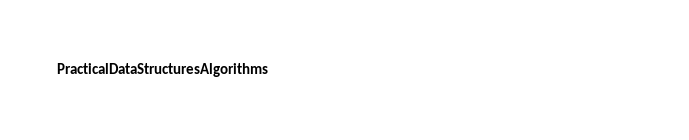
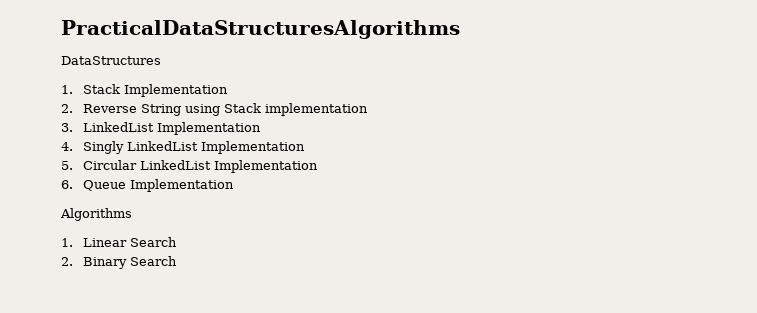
(268, 70) none -> [61,56,161,65] [61,84,229,97] [61,103,369,116] [61,122,262,135] [61,141,306,154] [61,160,319,173] [61,179,235,192] [60,208,132,221] [61,237,178,247] [61,256,178,269] // DataStructures // 1. Stack Implementation // 2. Reverse String using Stack implementation // 3. LinkedList Implementation // 4. Singly LinkedList Implementation // 5. Circular LinkedList Implementation // 6. Queue Implementation // Algorithms // 1. Linear Search // 2. Binary Search

